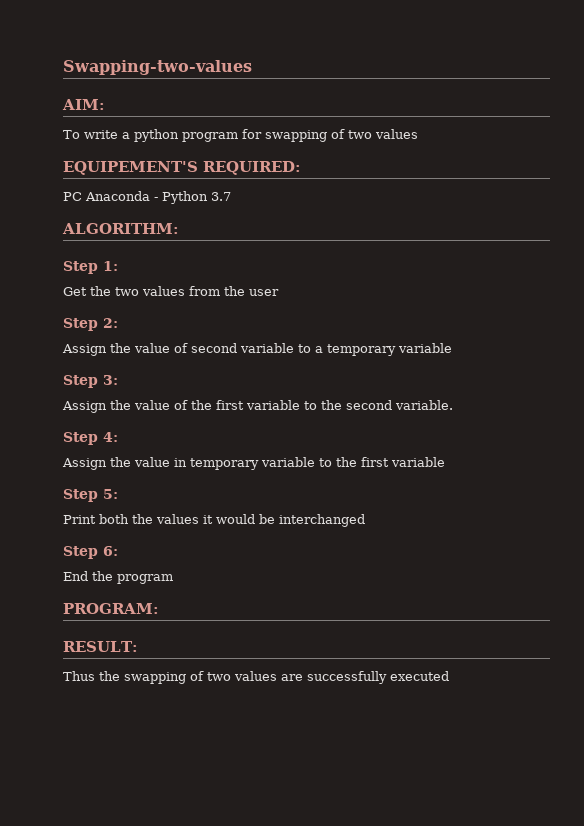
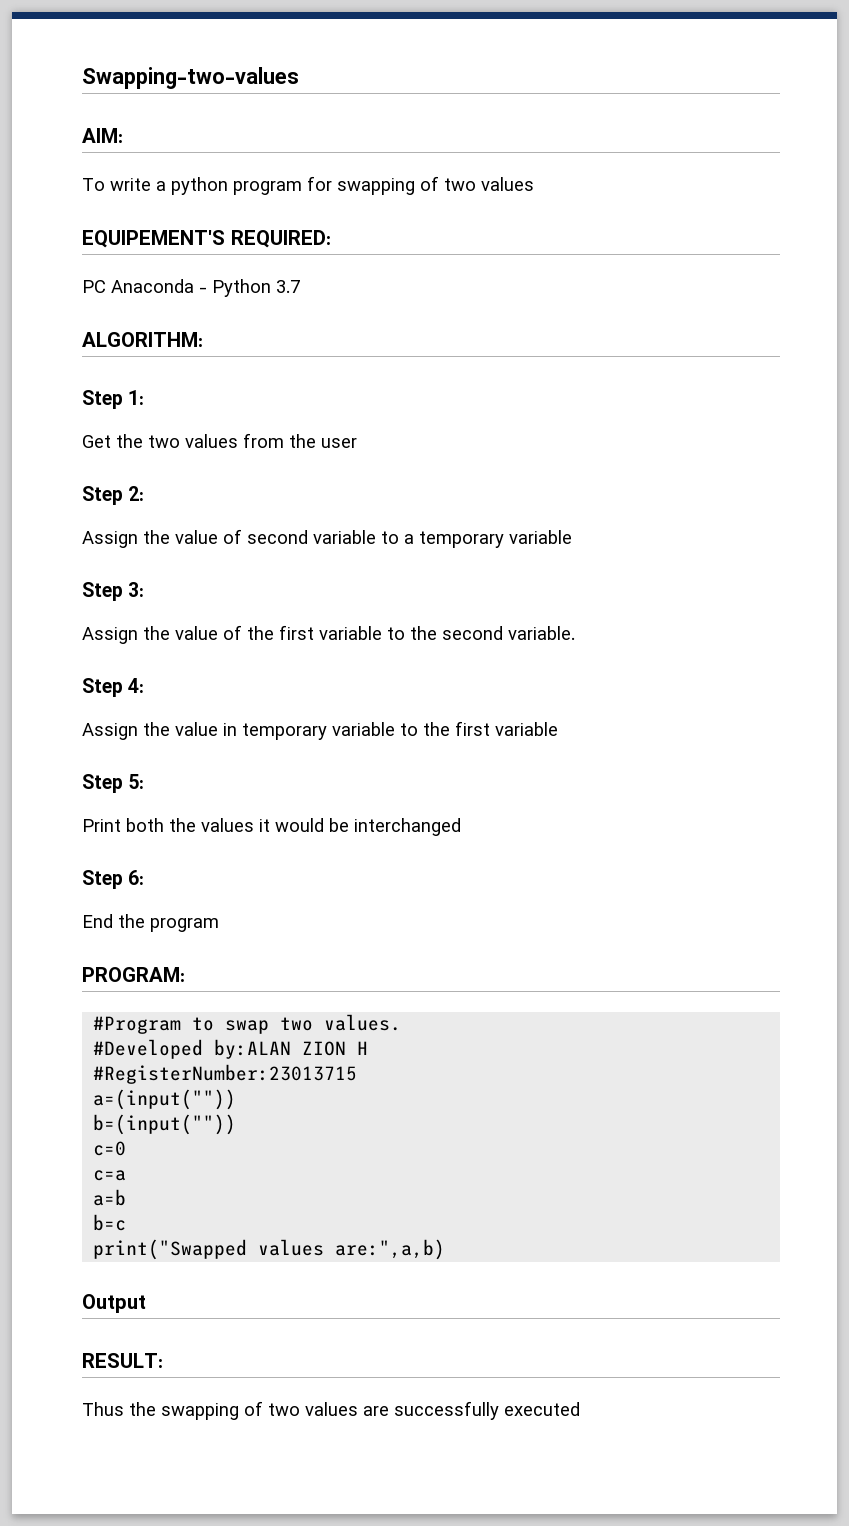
(159, 608) none -> [93,1014,402,1034] [93,1039,369,1059] [93,1064,358,1084] [93,1089,237,1110] [93,1114,237,1135] [93,1141,127,1156] [93,1170,127,1181] [93,1189,127,1206] [93,1214,127,1231] [93,1239,446,1260] [82,1294,146,1313] // #Program to swap two values. // #Developed by:ALAN ZION H // #RegisterNumber:23013715 // a=(input("")) // b=(input("")) // c=0 // c=a // a=b // b=c // print("Swapped values are:",a,b) // Output

